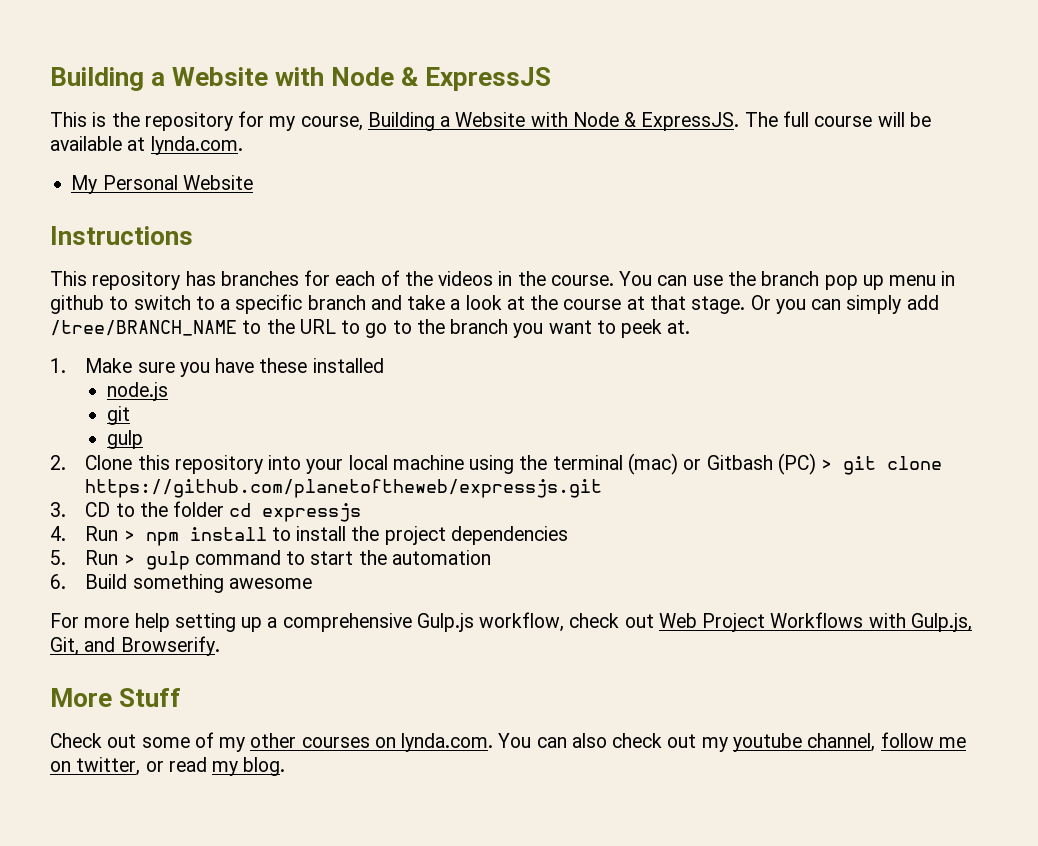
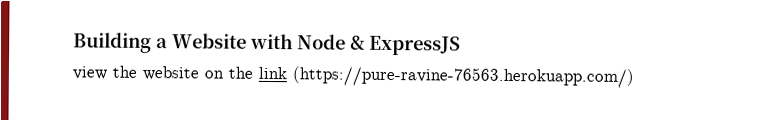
[50,111,931,131] [50,136,243,155] [71,175,253,194] [50,226,193,245] [50,270,956,290] [50,294,939,314] [50,319,691,338] [50,358,384,377] [106,382,168,401] [106,406,130,425] [106,430,143,449] [50,453,943,475] [85,479,603,498] [50,501,362,522] [50,526,568,546] [50,550,491,570] [50,574,312,593] [50,612,972,632] [50,636,220,656] [50,688,182,707] [50,732,966,752] [50,757,286,776] This is the repository for my course, Building a Website with Node & ExpressJS. The full course will be available at lynda.com. // My Personal Website // Instructions // This repository has branches for each of the videos in the course. You can use the branch pop up menu in github to switch to a specific branch and take a look at the course at that stage. Or you can simply add /tree/BRANCH_NAME to the URL to go to the branch you want to peek at. // 1. Make sure you have these installed // node.js // git // gulp // 2. Clone this repository into your local machine using the terminal (mac) or Gitbash (PC) > git clone https://github.com/planetoftheweb/expressjs.git // 3. CD to the folder cd expressjs // 4. Run > npm install to install the project dependencies // 5. Run > gulp command to start the automation // 6. Build something awesome // For more help setting up a comprehensive Gulp.js workflow, check out Web Project Workflows with Gulp.js, Git, and Browserify. // More Stuff // Check out some of my other courses on lynda.com. You can also check out my youtube channel, follow me on twitter, or read my blog. -> [72,65,634,89] view the website on the link (https://pure-ravine-76563.herokuapp.com/)

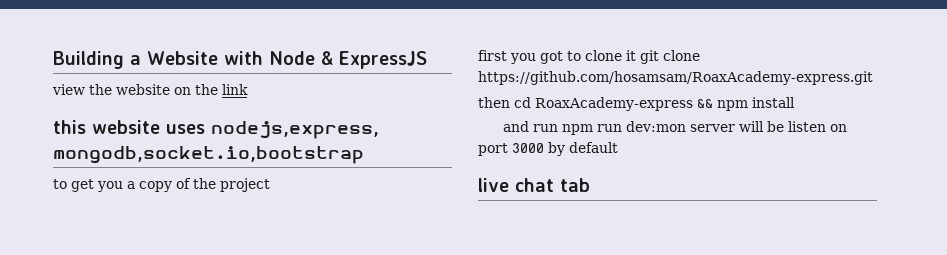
[292,66,634,89] (https://pure-ravine-76563.herokuapp.com/) -> [53,120,379,139] [53,146,364,164] [53,178,270,192] [478,50,700,64] [478,71,873,85] [478,97,795,111] [503,121,848,135] [478,142,618,156] [478,178,590,192] // this website uses nodejs,express, mongodb,socket.io,bootstrap // to get you a copy of the project // first you got to clone it git clone https://github.com/hosamsam/RoaxAcademy-express.git // then cd RoaxAcademy-express && npm install // and run npm run dev:mon server will be listen on port 3000 by default // live chat tab

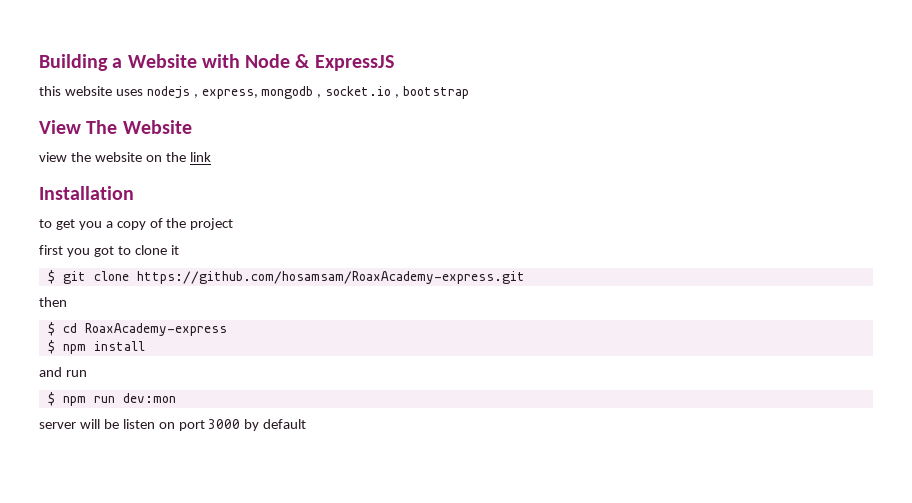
(427, 60) none -> [39,86,470,99] [39,120,192,134] // this website uses nodejs , express, mongodb , socket.io , bootstrap // View The Website
[53,120,379,139] [53,146,364,164] this website uses nodejs,express, mongodb,socket.io,bootstrap -> [39,186,134,200] Installation
(636, 55) none -> [47,270,55,284] // $
(510, 102) none -> [47,322,55,336] // $
[697,99,713,108] && -> [47,340,55,354] // $
(559, 128) none -> [47,392,55,406] // $
(687, 126) none -> (176, 398) //
[478,178,590,192] // live chat tab -> (307, 424) none

